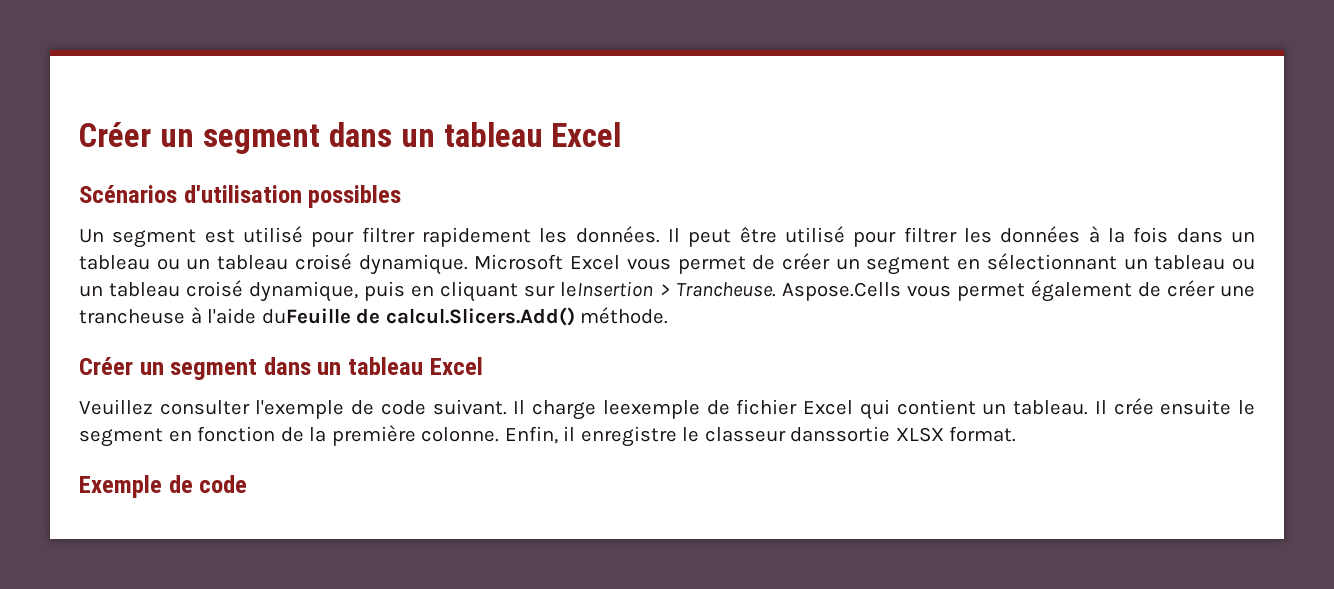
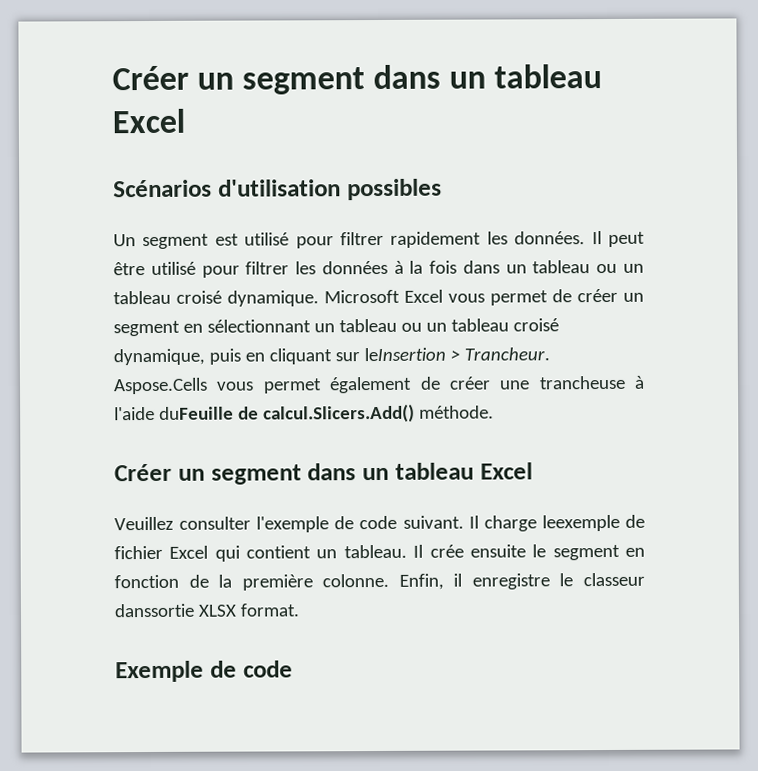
[675,282,776,297] Trancheuse. -> [463,347,550,361] Trancheur.

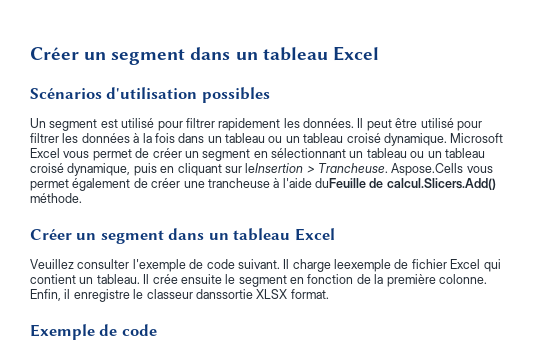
[463,347,550,361] Trancheur. -> [318,163,388,173] Trancheuse.

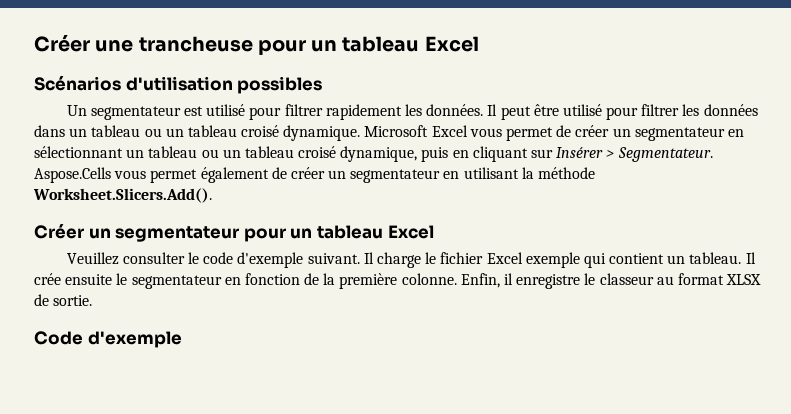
[30,47,231,65] Créer un segment dans -> [34,35,306,55] Créer une trancheuse pour
[49,119,98,131] segment -> [90,106,181,120] segmentateur
[133,133,175,143] à la fois -> (758, 110) none
[202,149,251,161] segment -> [634,127,725,141] segmentateur
[245,163,388,173] leInsertion > Trancheuse. -> [556,147,713,162] Insérer > Segmentateur.
[183,178,496,190] [30,193,82,203] [30,228,205,244] une trancheuse à l'aide duFeuille de calcul.Slicers.Add() méthode. // Créer un segment dans -> [328,167,596,183] [33,188,212,203] [34,224,286,242] un segmentateur en utilisant la méthode Worksheet.Slicers.Add(). // Créer un segmentateur pour
[132,259,235,272] l'exemple de code -> [188,252,304,268] le code d'exemple
[334,259,409,272] leexemple de -> [425,252,437,264] le
(481, 264) none -> [525,252,580,268] exemple
[238,275,287,287] segment -> [131,275,222,289] segmentateur
[195,289,329,299] [30,324,157,340] danssortie XLSX format. // Exemple de code -> [656,273,762,285] [34,294,93,306] [34,331,182,348] au format XLSX de sortie. // Code d'exemple

